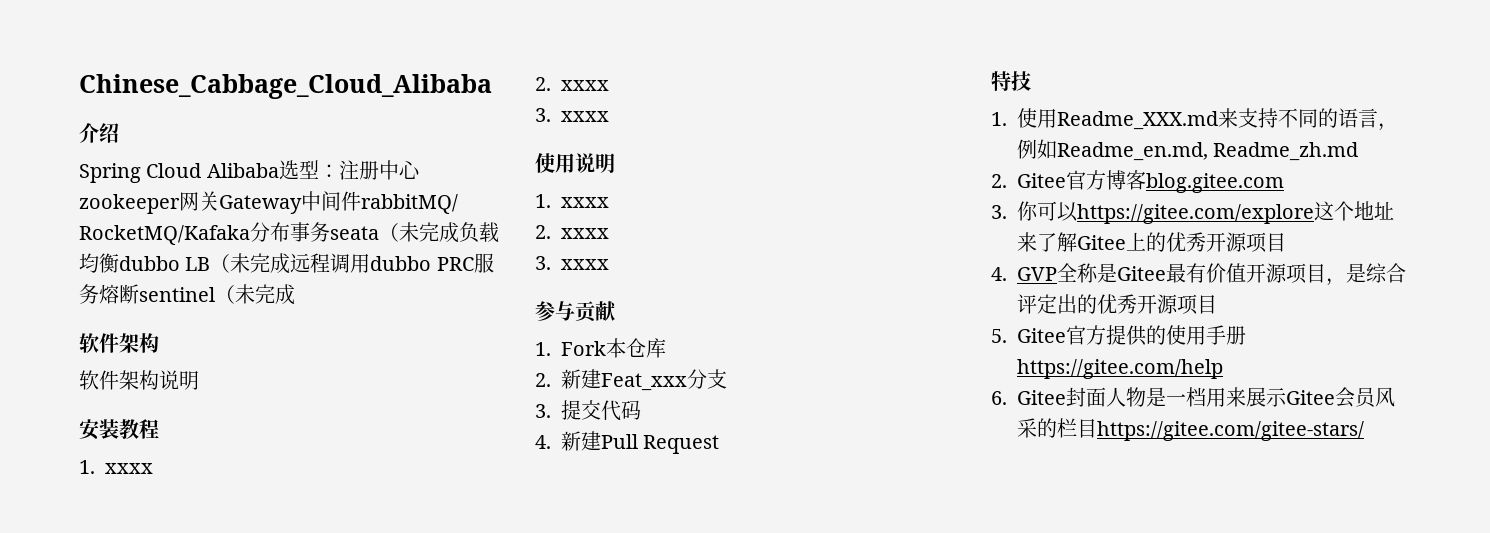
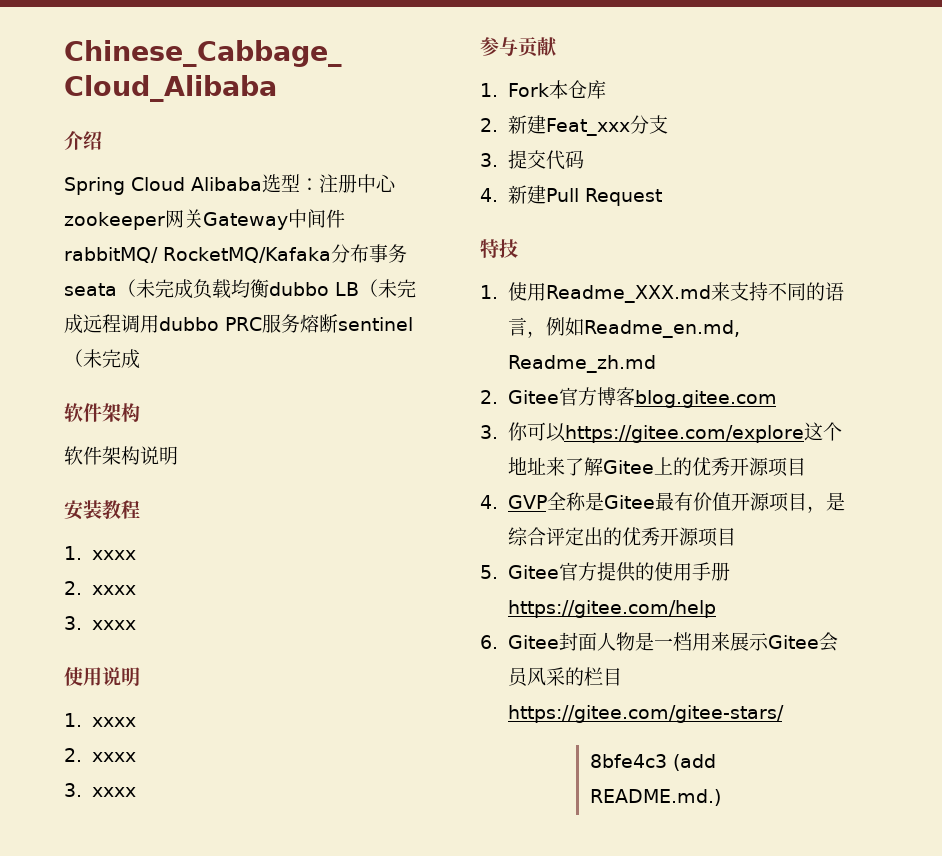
(1364, 431) none -> [589,754,716,771] [589,789,721,806] // 8bfe4c3 (add README.md.)

